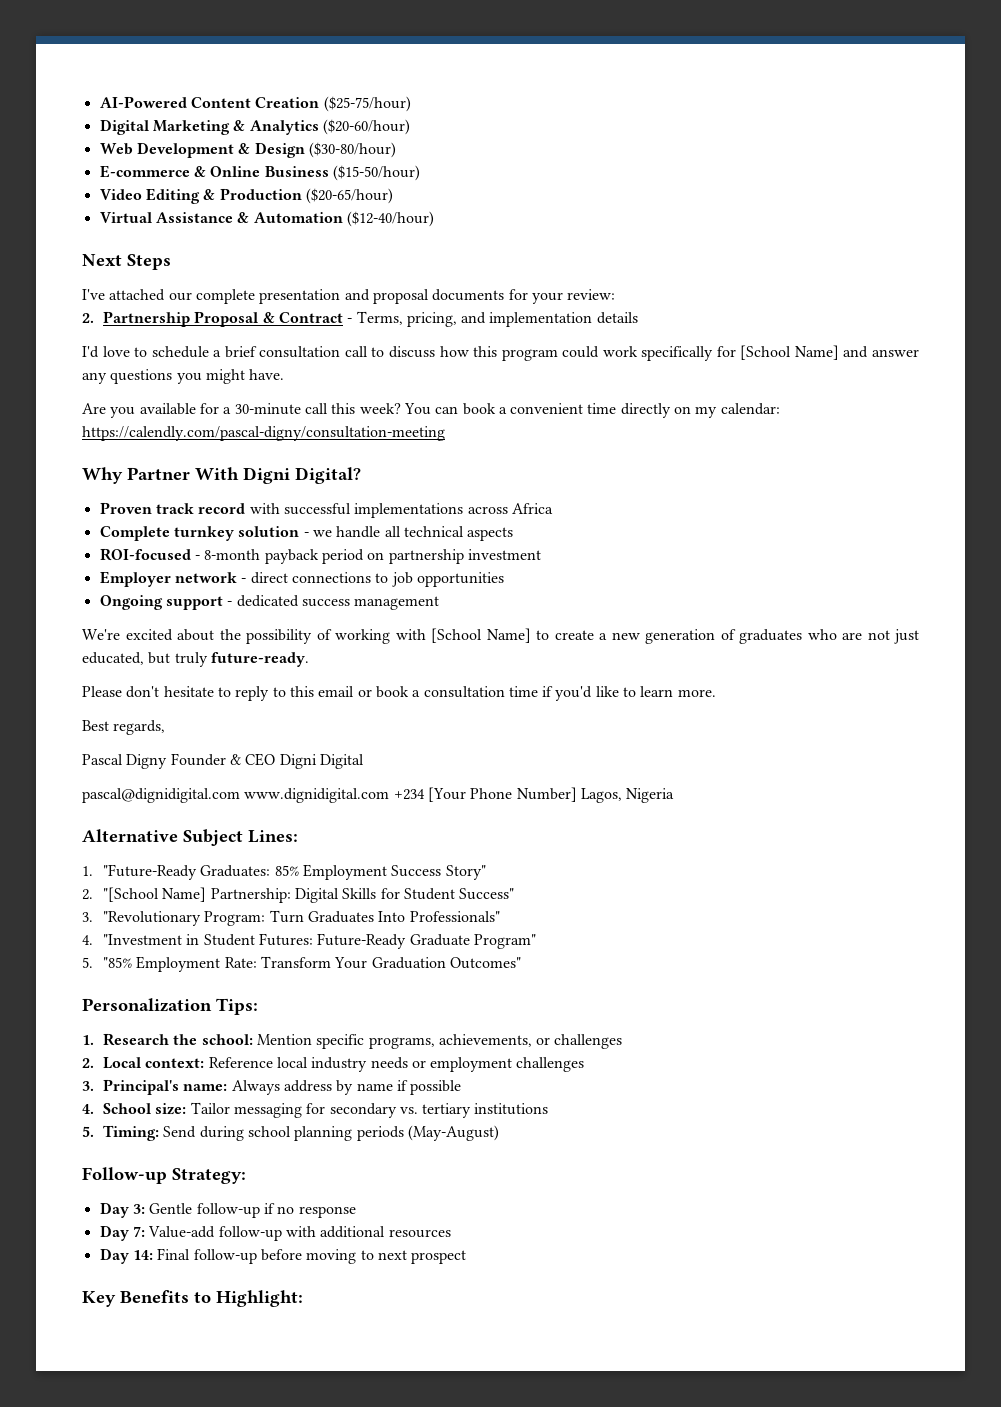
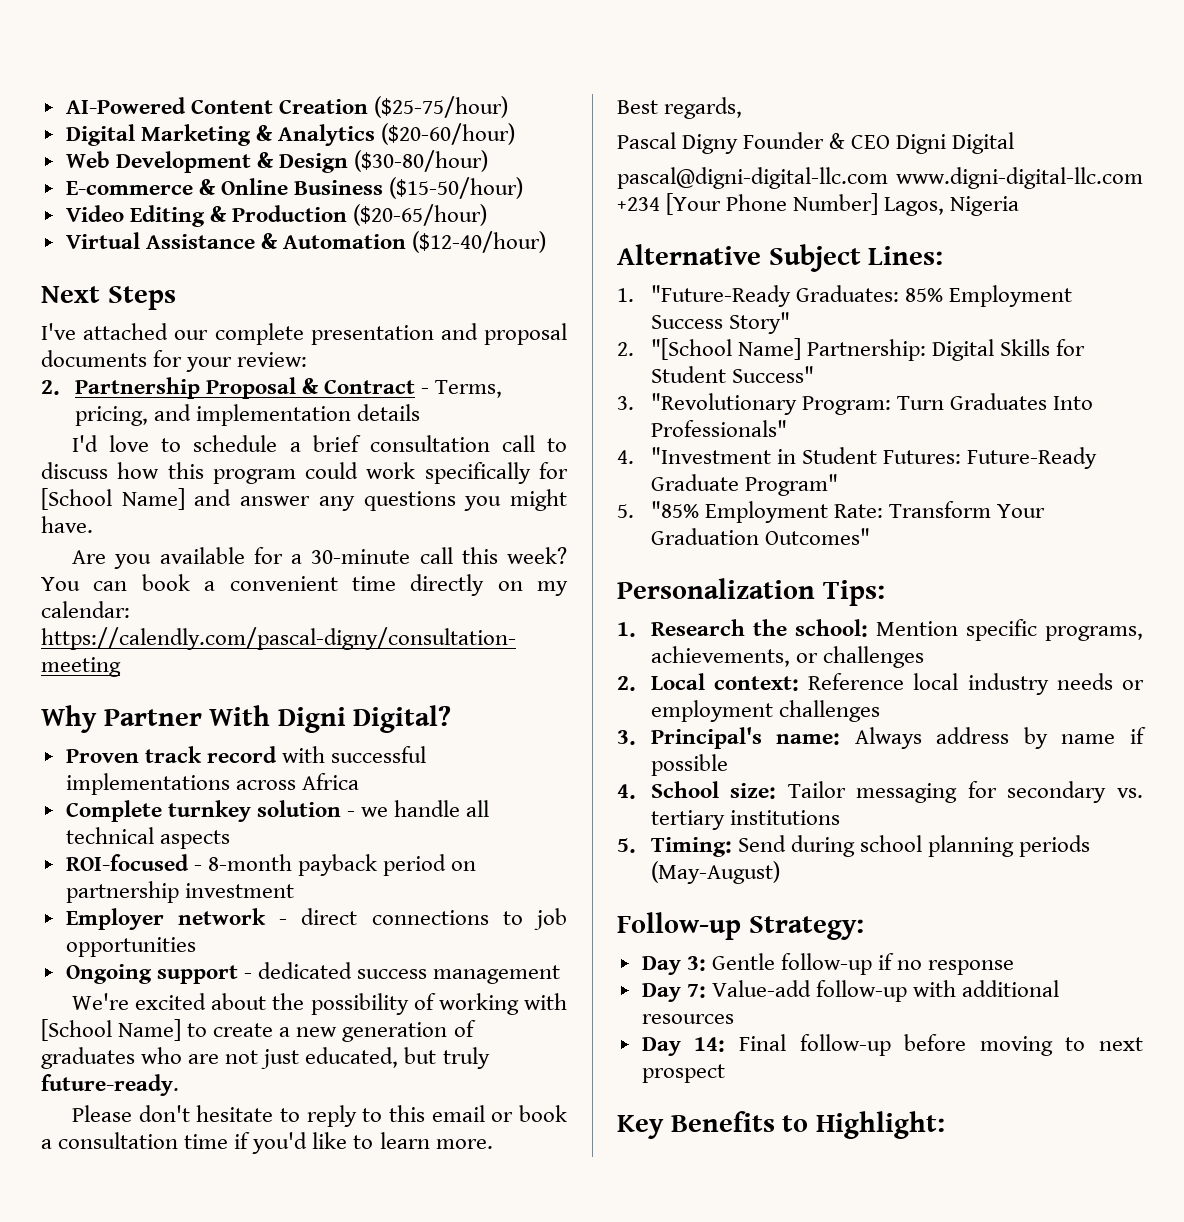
[82,788,390,803] pascal@dignidigital.com www.dignidigital.com -> [617,167,1143,189] pascal@digni-digital-llc.com www.digni-digital-llc.com

